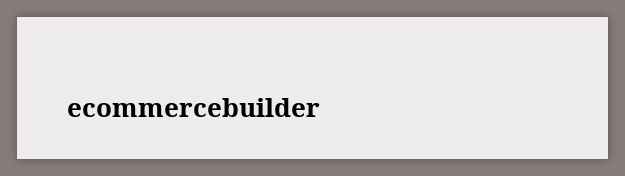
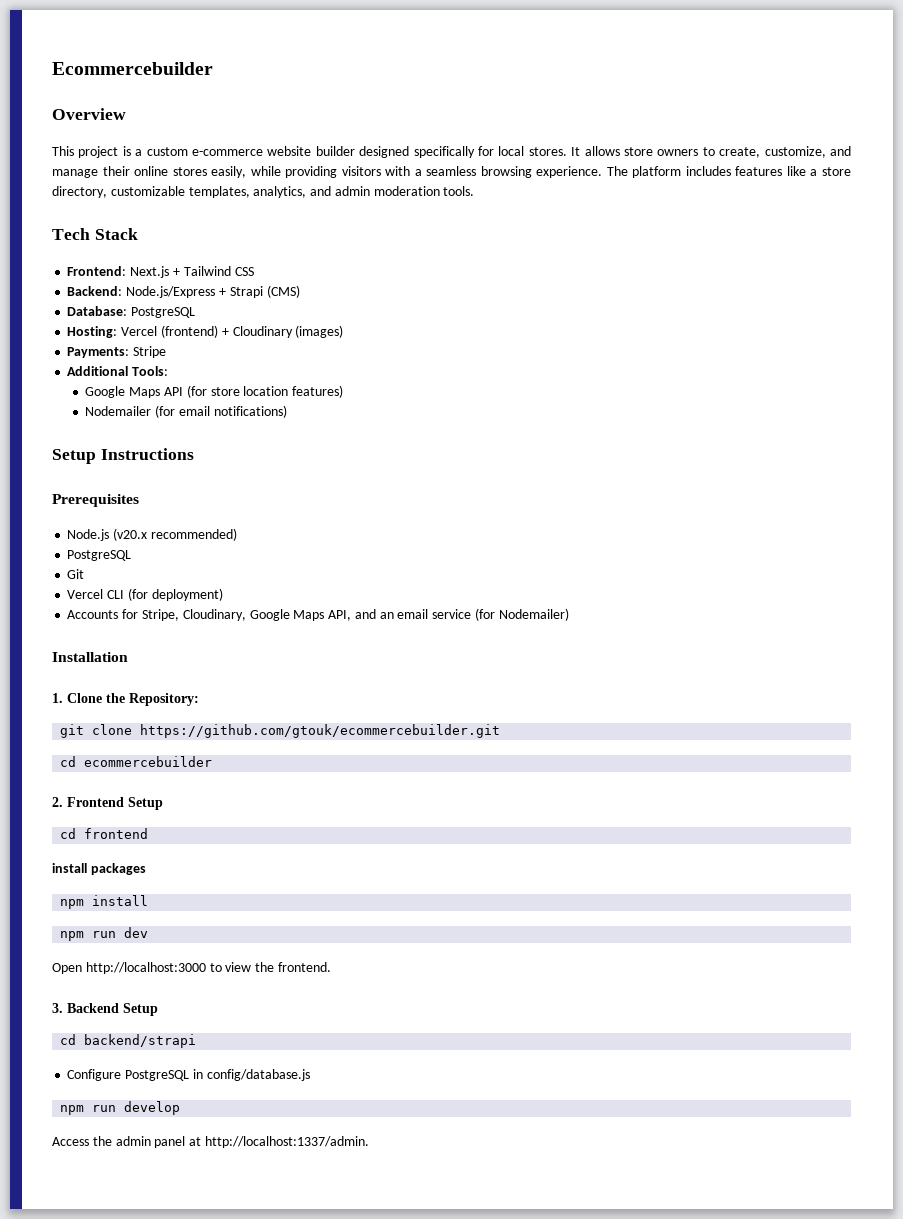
[67,98,320,117] ecommercebuilder -> [52,62,213,75] [52,108,126,120] [52,146,851,158] [52,166,851,178] [52,186,475,198] [52,228,138,240] [67,266,254,278] [67,285,300,298] [67,306,196,318] [67,325,344,338] [67,346,167,358] [67,366,169,376] [85,385,344,398] [85,405,287,418] [52,448,194,464] [52,494,139,507] [67,528,237,541] [67,550,132,561] [67,569,85,579] [67,588,223,601] [67,608,569,621] [52,652,128,662] [52,693,199,706] [60,724,501,738] [60,756,213,767] [52,797,163,810] [60,828,149,839] [52,863,146,875] [60,895,149,909] [60,927,149,941] [52,962,331,974] [52,1003,158,1016] [60,1034,197,1048] [67,1069,310,1081] [60,1101,181,1115] [52,1136,369,1148] Ecommercebuilder // Overview // This project is a custom e-commerce website builder designed specifically for local stores. It allows store owners to create, customize, and manage their online stores easily, while providing visitors with a seamless browsing experience. The platform includes features like a store directory, customizable templates, analytics, and admin moderation tools. // Tech Stack // Frontend: Next.js + Tailwind CSS // Backend: Node.js/Express + Strapi (CMS) // Database: PostgreSQL // Hosting: Vercel (frontend) + Cloudinary (images) // Payments: Stripe // Additional Tools: // Google Maps API (for store location features) // Nodemailer (for email notifications) // Setup Instructions // Prerequisites // Node.js (v20.x recommended) // PostgreSQL // Git // Vercel CLI (for deployment) // Accounts for Stripe, Cloudinary, Google Maps API, and an email service (for Nodemailer) // Installation // 1. Clone the Repository: // git clone https://github.com/gtouk/ecommercebuilder.git // cd ecommercebuilder // 2. Frontend Setup // cd frontend // install packages // npm install // npm run dev // Open http://localhost:3000 to view the frontend. // 3. Backend Setup // cd backend/strapi // Configure PostgreSQL in config/database.js // npm run develop // Access the admin panel at http://localhost:1337/admin.

